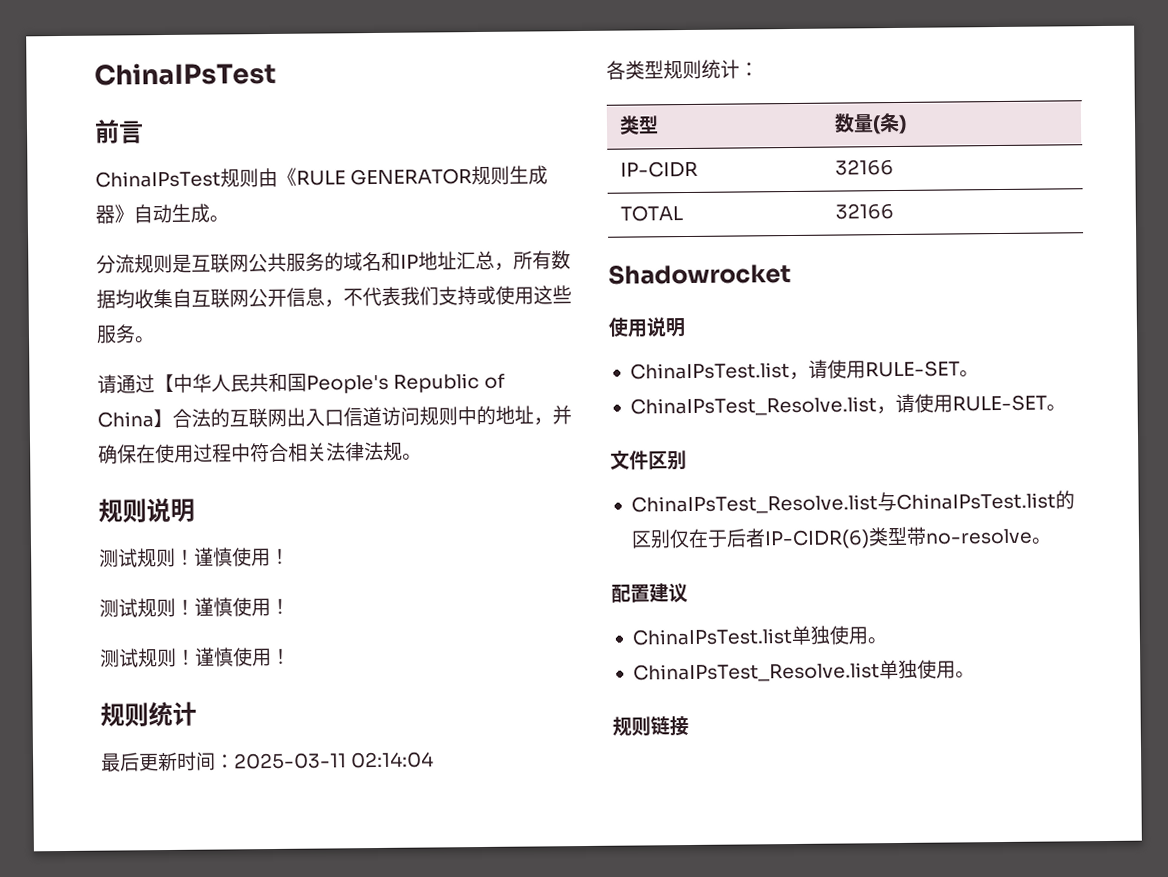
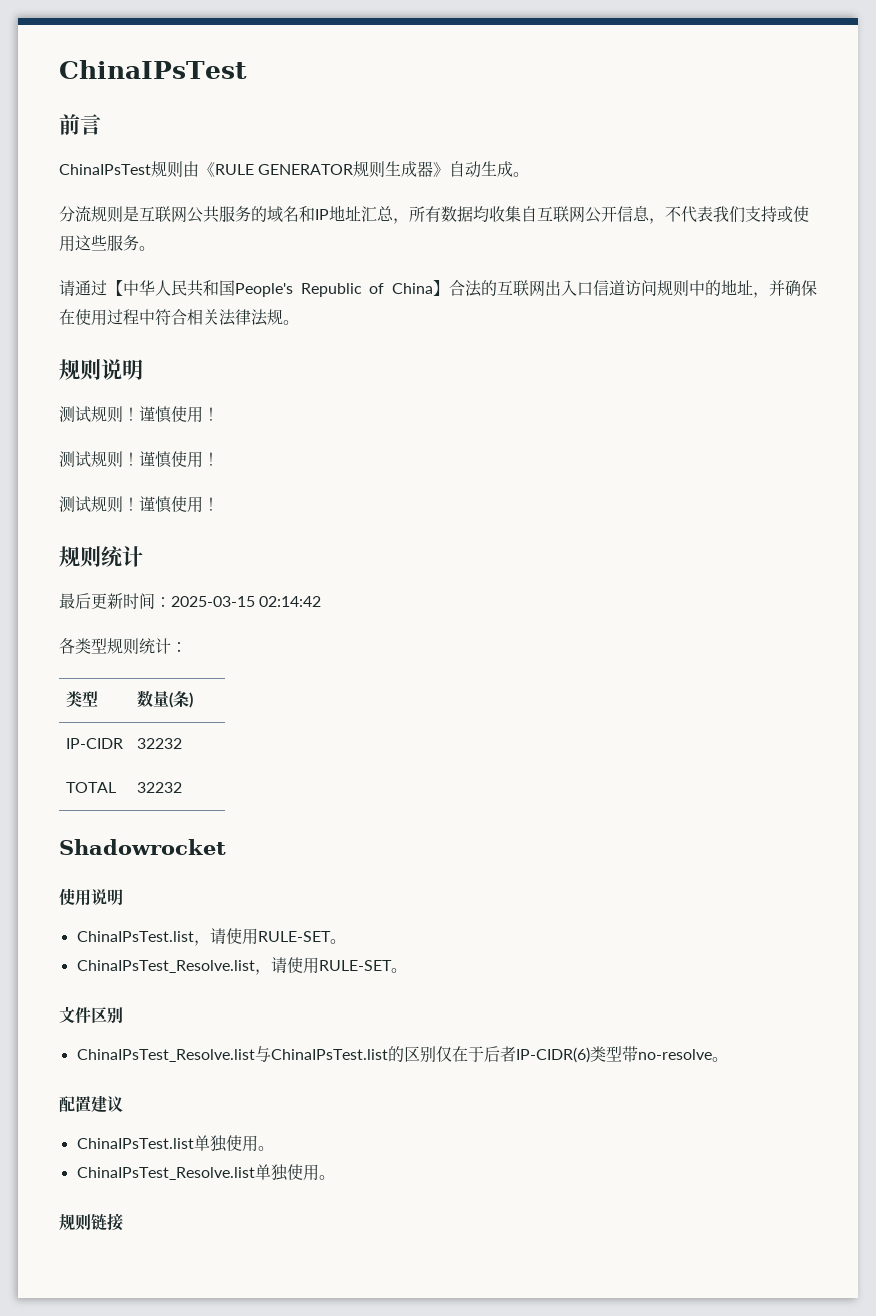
[234,751,435,770] 2025-03-11 02:14:04 -> [171,596,322,607] 2025-03-15 02:14:42
[834,159,894,176] 32166 -> [136,738,182,749] 32232
[834,203,894,220] 32166 -> [136,782,182,793] 32232

